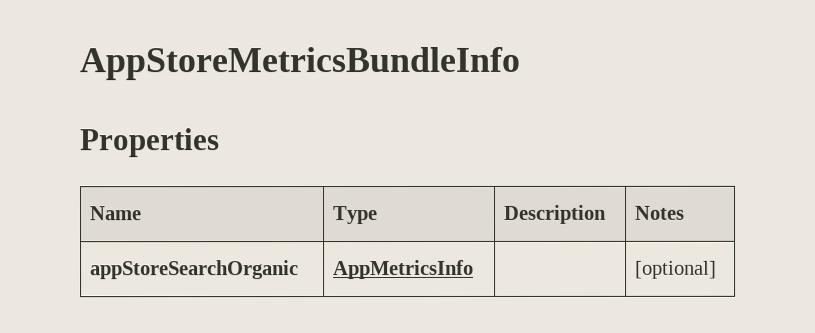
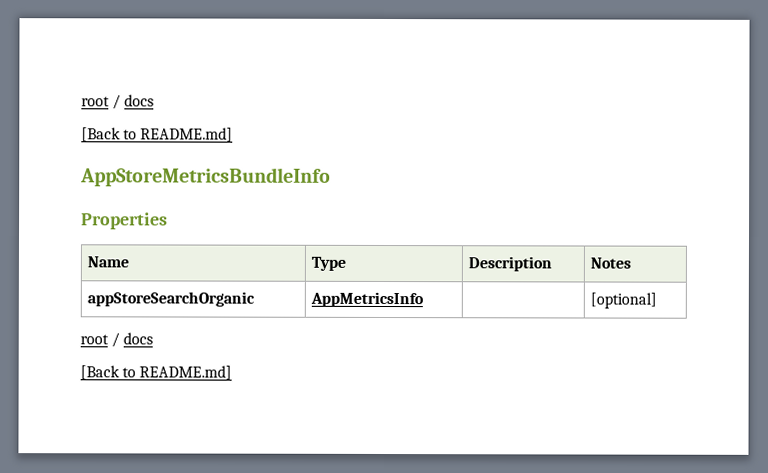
(79, 63) none -> [81,94,155,110] [81,127,234,142] root / docs // [Back to README.md] //
(718, 269) none -> [80,332,154,348] [80,365,233,380] // root / docs // [Back to README.md]

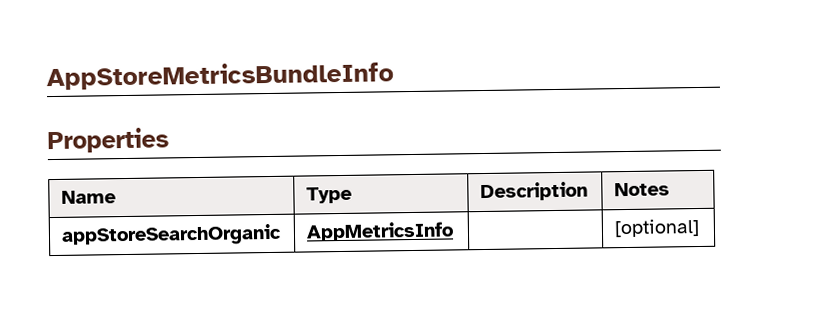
[81,94,155,110] [81,127,234,142] root / docs // [Back to README.md] // -> (46, 76) none
[80,332,154,348] [80,365,233,380] // root / docs // [Back to README.md] -> (701, 228) none

